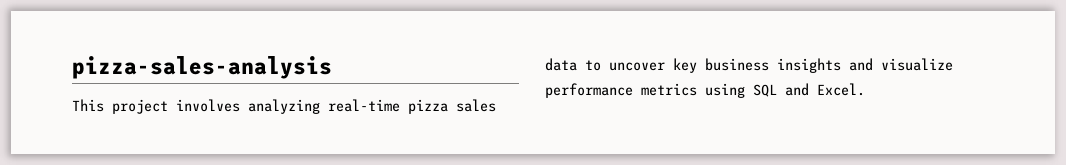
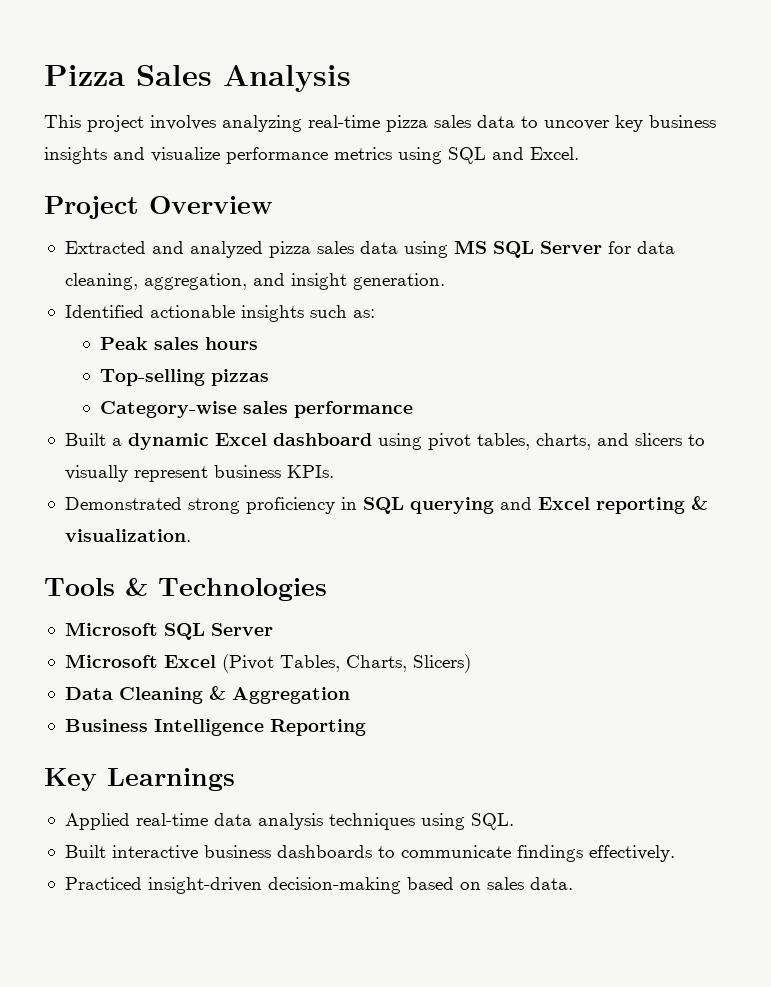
[72,56,332,79] pizza-sales-analysis -> [44,65,351,92] Pizza Sales Analysis
(865, 89) none -> [44,196,273,219] [64,240,675,258] [64,273,445,290] [64,305,375,322] [99,337,258,350] [99,369,269,386] [99,401,413,418] [64,433,705,450] [64,465,334,482] [64,496,708,514] [64,529,191,542] [44,578,327,601] [64,622,273,640] [64,654,471,673] [64,686,350,704] [64,719,366,736] [44,768,235,791] [64,813,514,830] [64,845,675,862] [64,877,573,894] // Project Overview // Extracted and analyzed pizza sales data using MS SQL Server for data cleaning, aggregation, and insight generation. // Identified actionable insights such as: // Peak sales hours // Top-selling pizzas // Category-wise sales performance // Built a dynamic Excel dashboard using pivot tables, charts, and slicers to visually represent business KPIs. // Demonstrated strong proficiency in SQL querying and Excel reporting & visualization. // Tools & Technologies // Microsoft SQL Server // Microsoft Excel (Pivot Tables, Charts, Slicers) // Data Cleaning & Aggregation // Business Intelligence Reporting // Key Learnings // Applied real-time data analysis techniques using SQL. // Built interactive business dashboards to communicate findings effectively. // Practiced insight-driven decision-making based on sales data.

